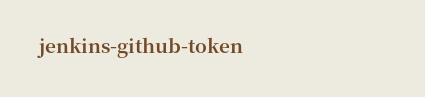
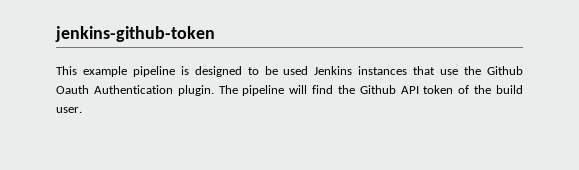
(243, 47) none -> [56,66,523,77] [56,85,524,96] [56,107,82,113] // This example pipeline is designed to be used Jenkins instances that use the Github Oauth Authentication plugin. The pipeline will find the Github API token of the build user.

